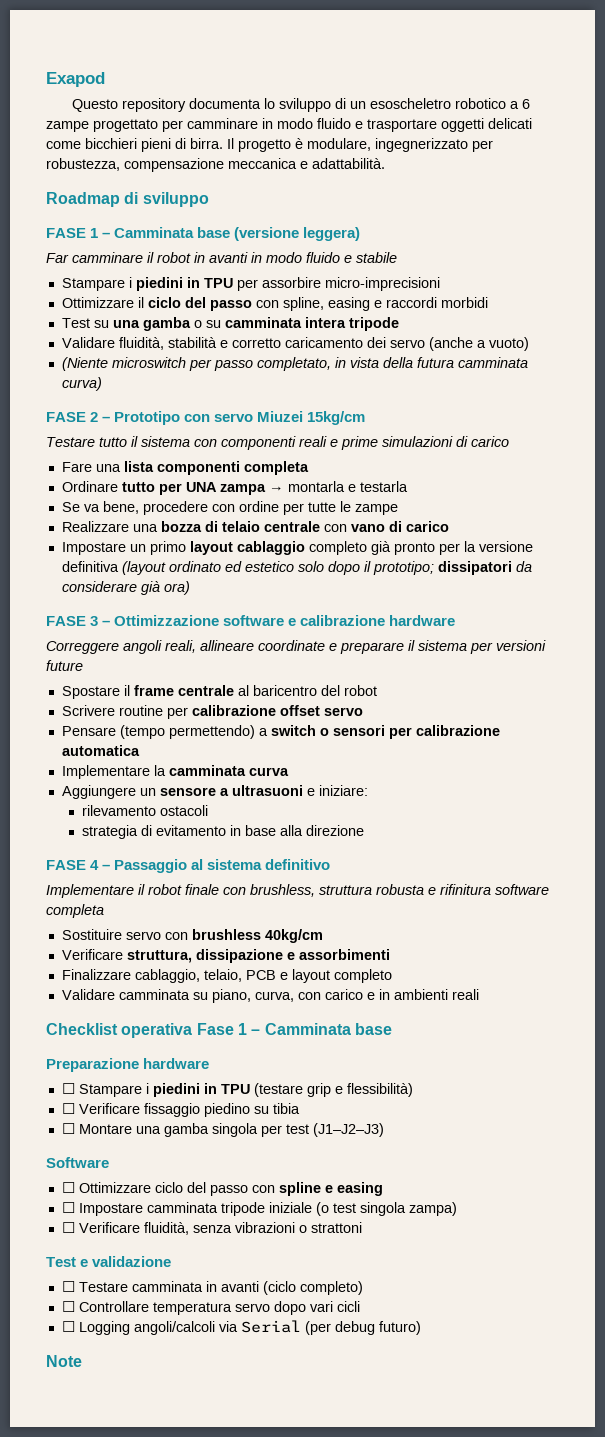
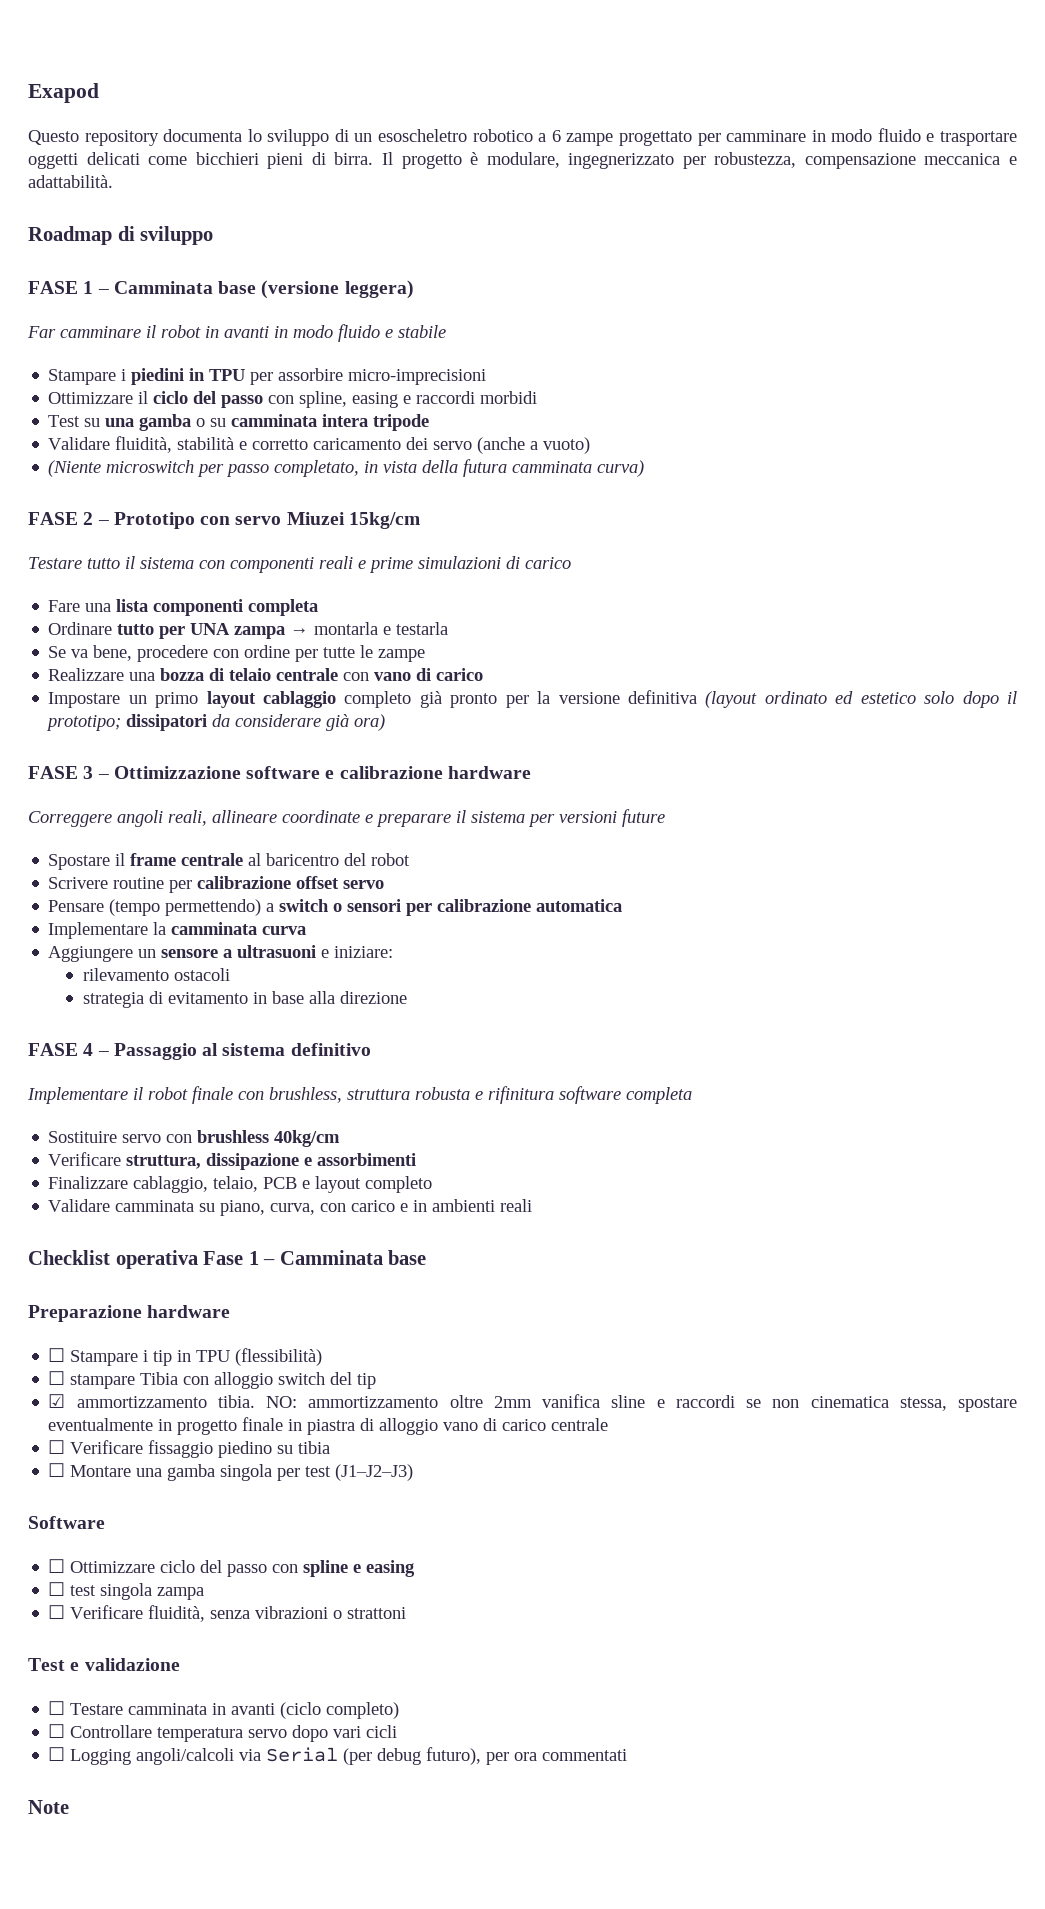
[152,1083,413,1097] piedini in TPU (testare grip e flessibilità) -> [153,1348,323,1366] [48,1371,377,1389] [48,1394,1018,1412] [48,1417,609,1435] tip in TPU (flessibilità) // ☐ stampare Tibia con alloggio switch del tip // ☑ ammortizzamento tibia. NO: ammortizzamento oltre 2mm vanifica sline e raccordi se non cinematica stessa, spostare eventualmente in progetto finale in piastra di alloggio vano di carico centrale
[78,1202,329,1216] Impostare camminata tripode iniziale (o -> (66, 1589) none
[408,1202,457,1216] zampa) -> [157,1587,205,1600] zampa
[378,1321,421,1335] futuro) -> [426,1747,628,1765] futuro), per ora commentati

